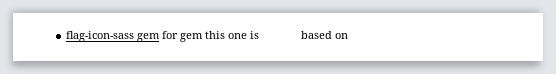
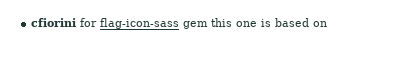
[66,31,179,42] flag-icon-sass gem for -> [31,18,180,29] cfiorini for flag-icon-sass

